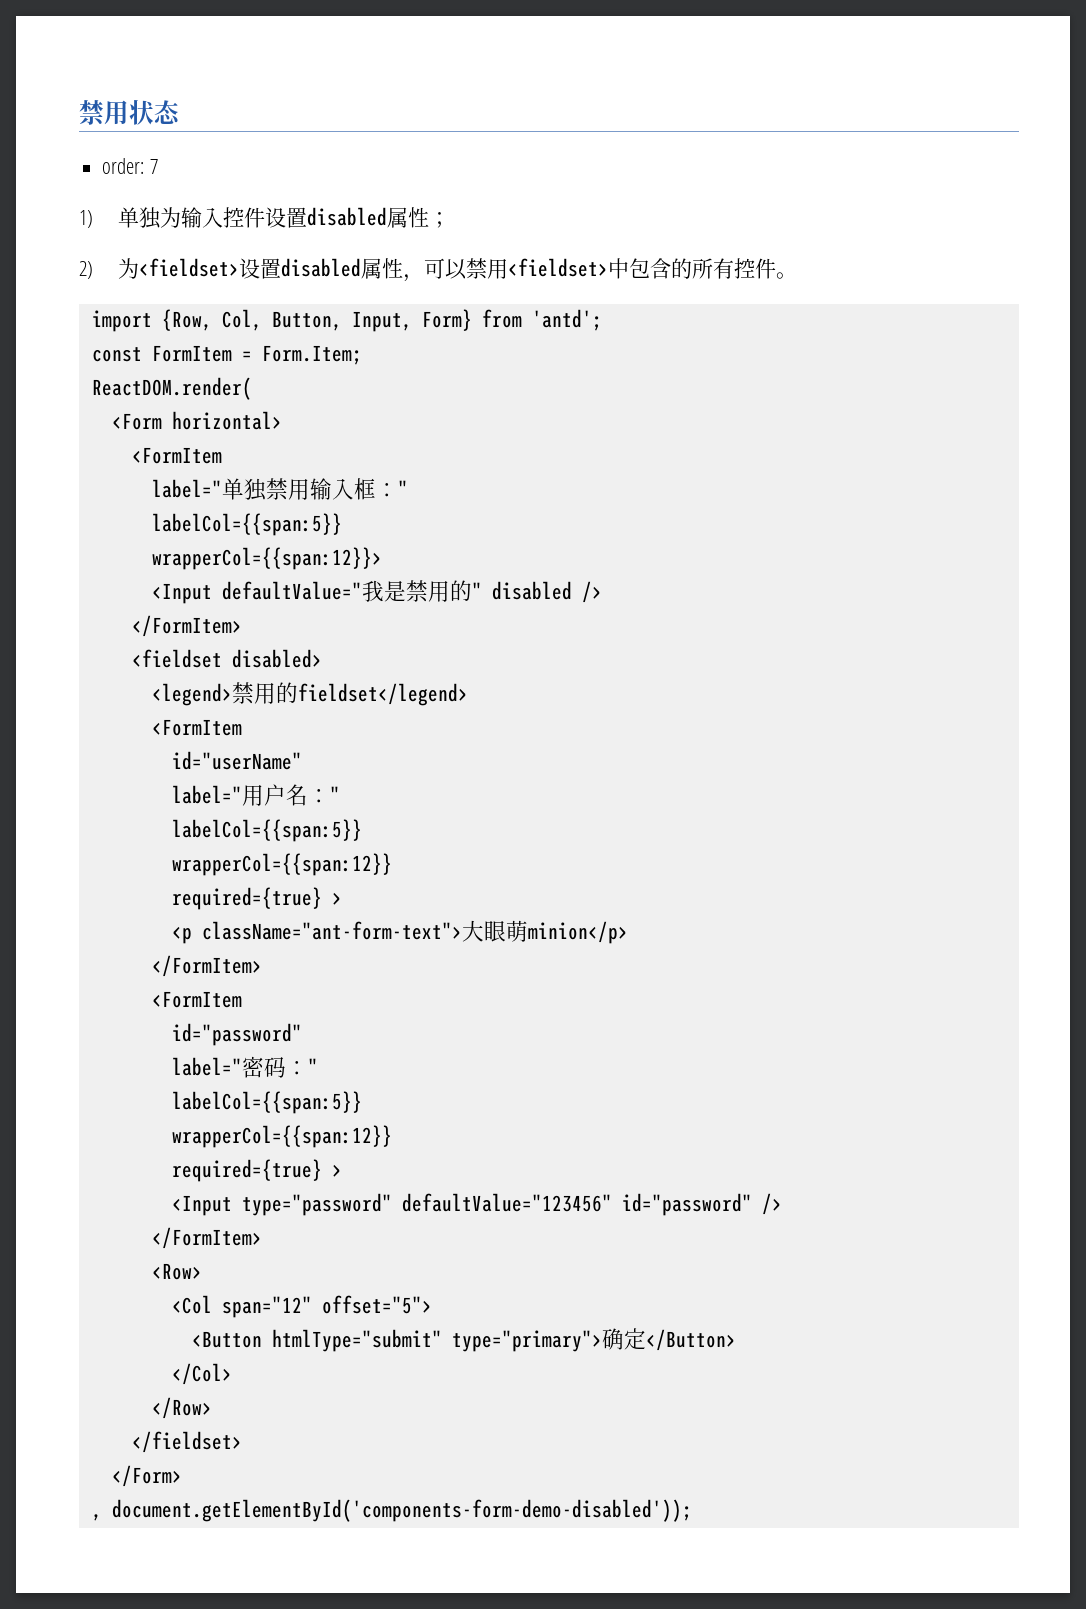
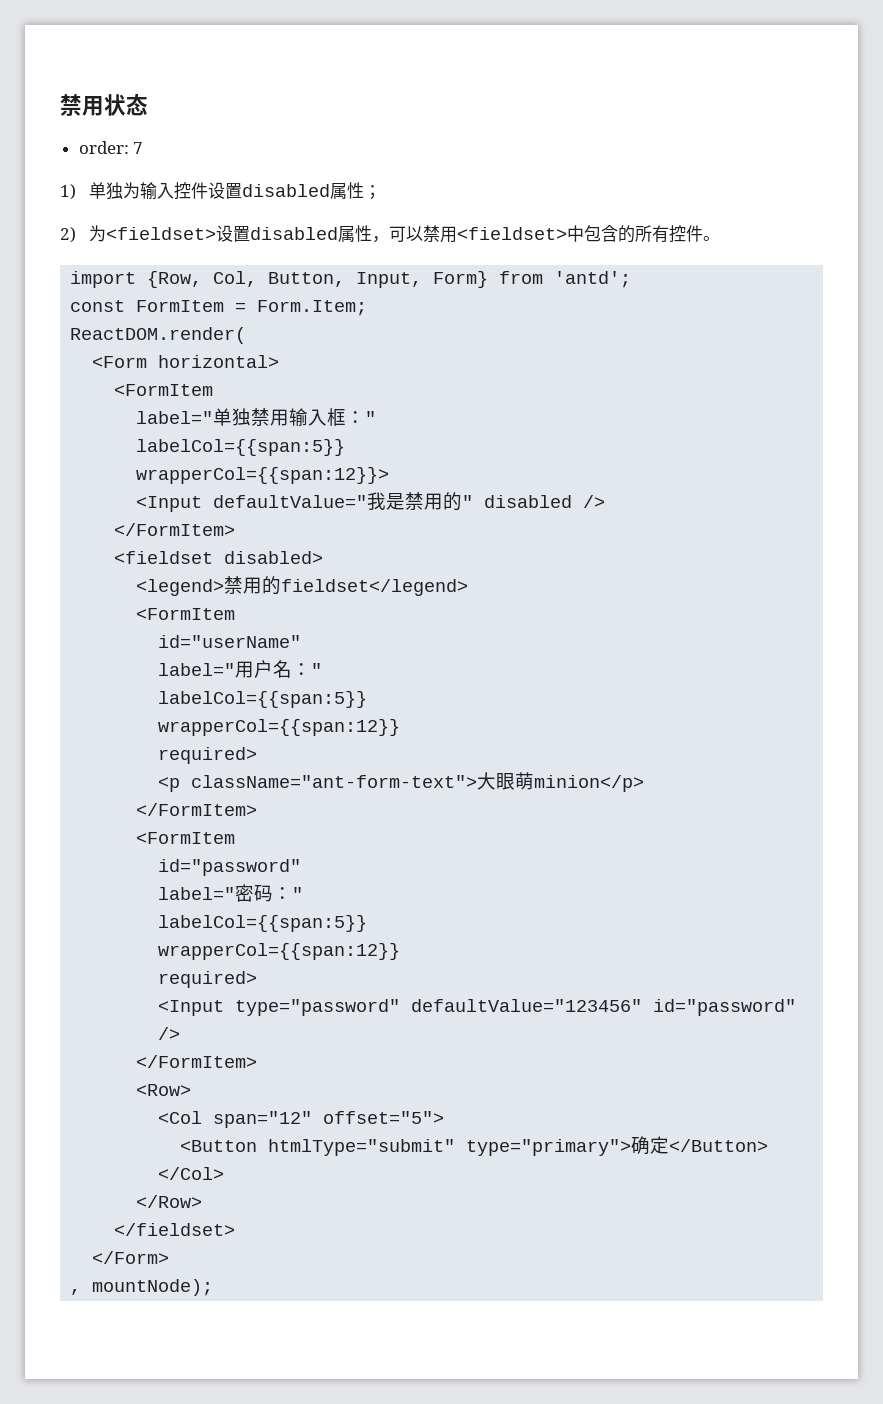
[171,887,342,910] required={true} > -> [158,747,258,764] required>
[171,1159,342,1182] required={true} > -> [158,971,258,988] required>
[111,1499,692,1522] document.getElementById('components-form-demo-disabled')); -> [92,1279,214,1296] mountNode);

